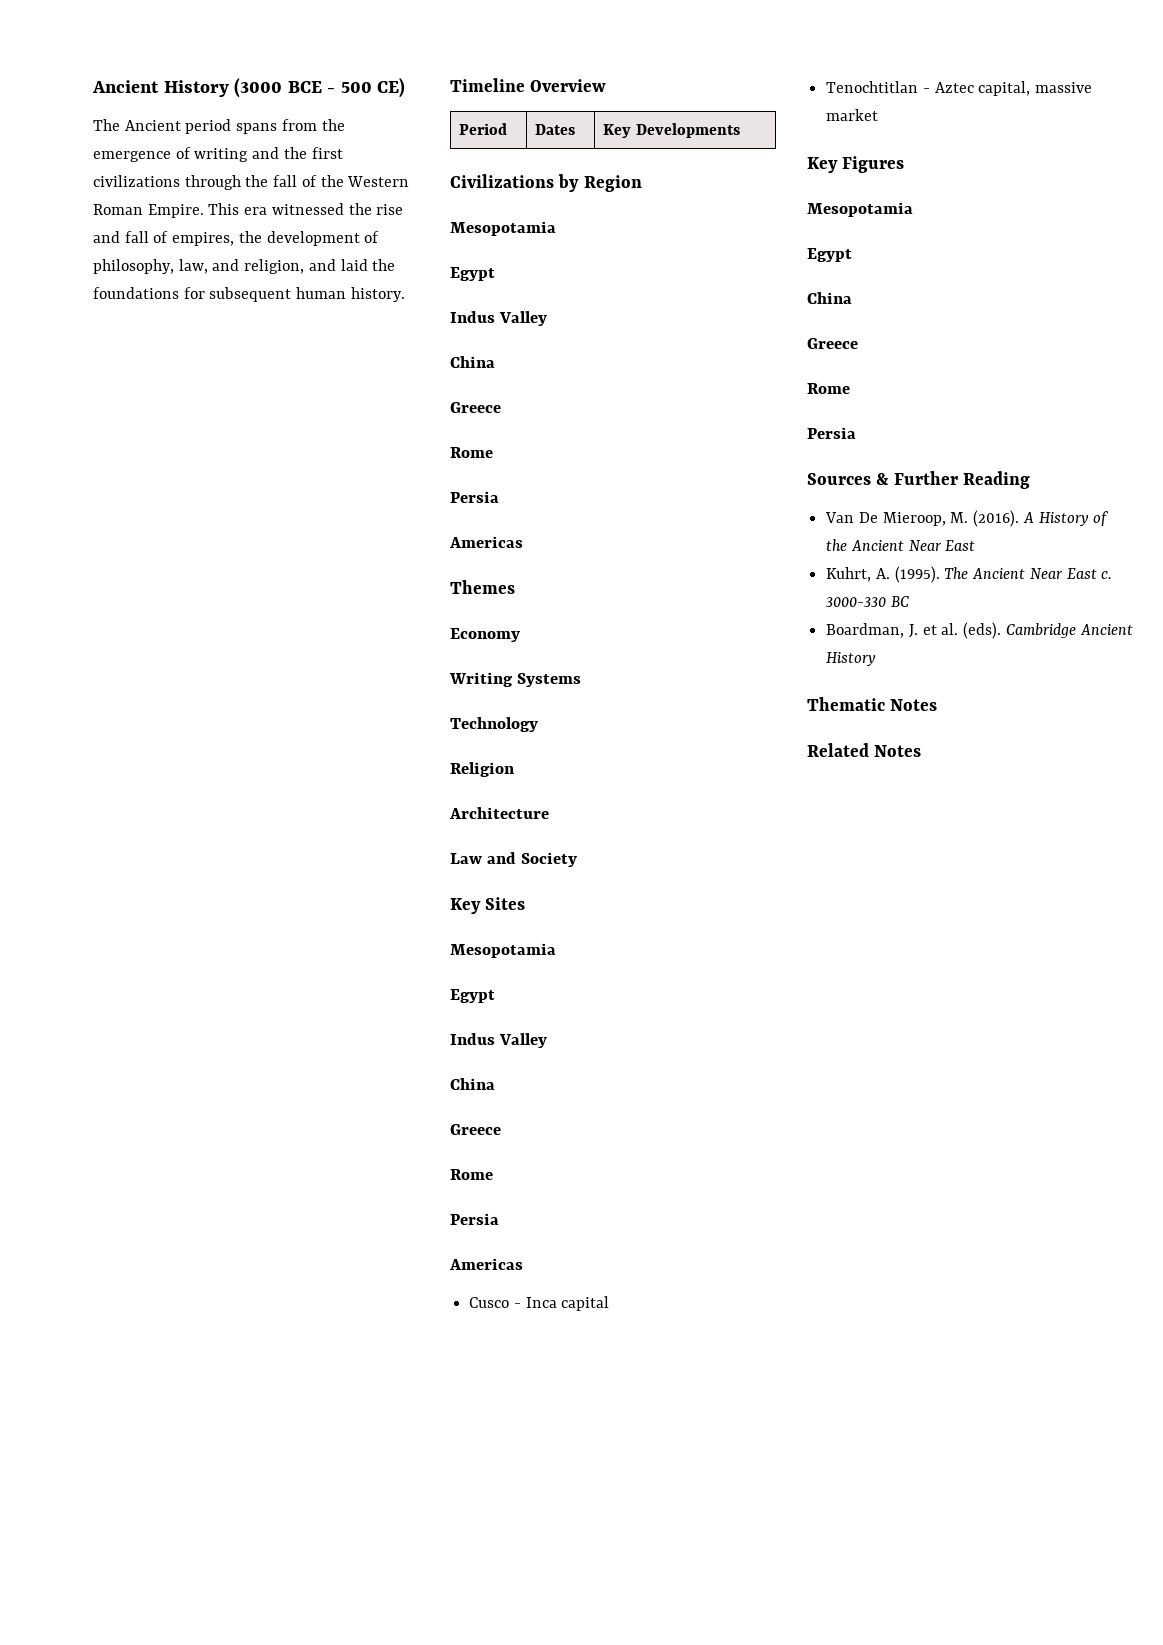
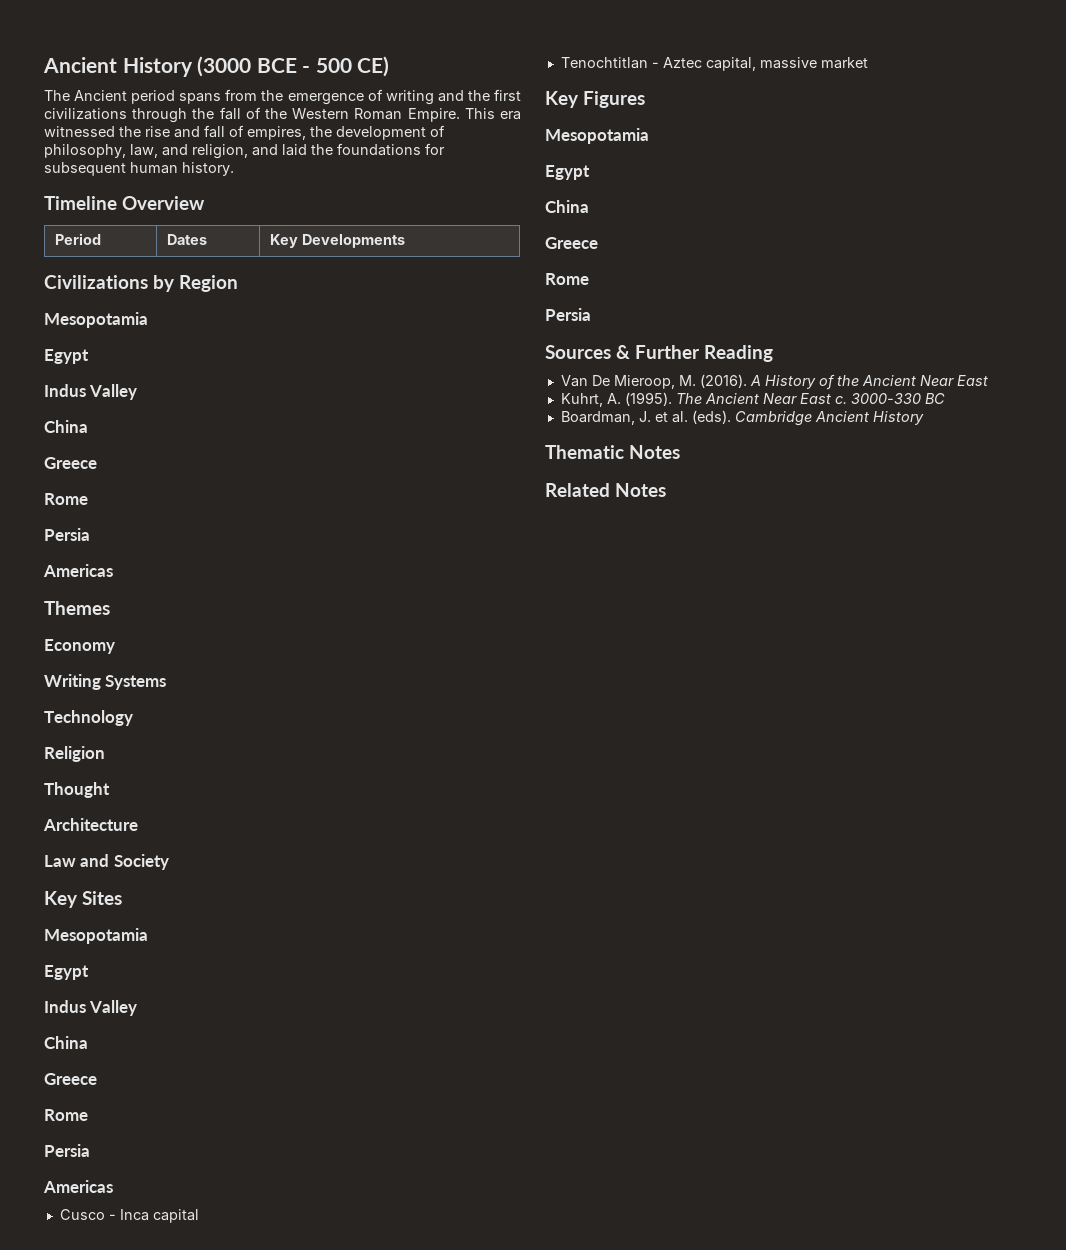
(515, 769) none -> [44,782,110,798] // Thought

